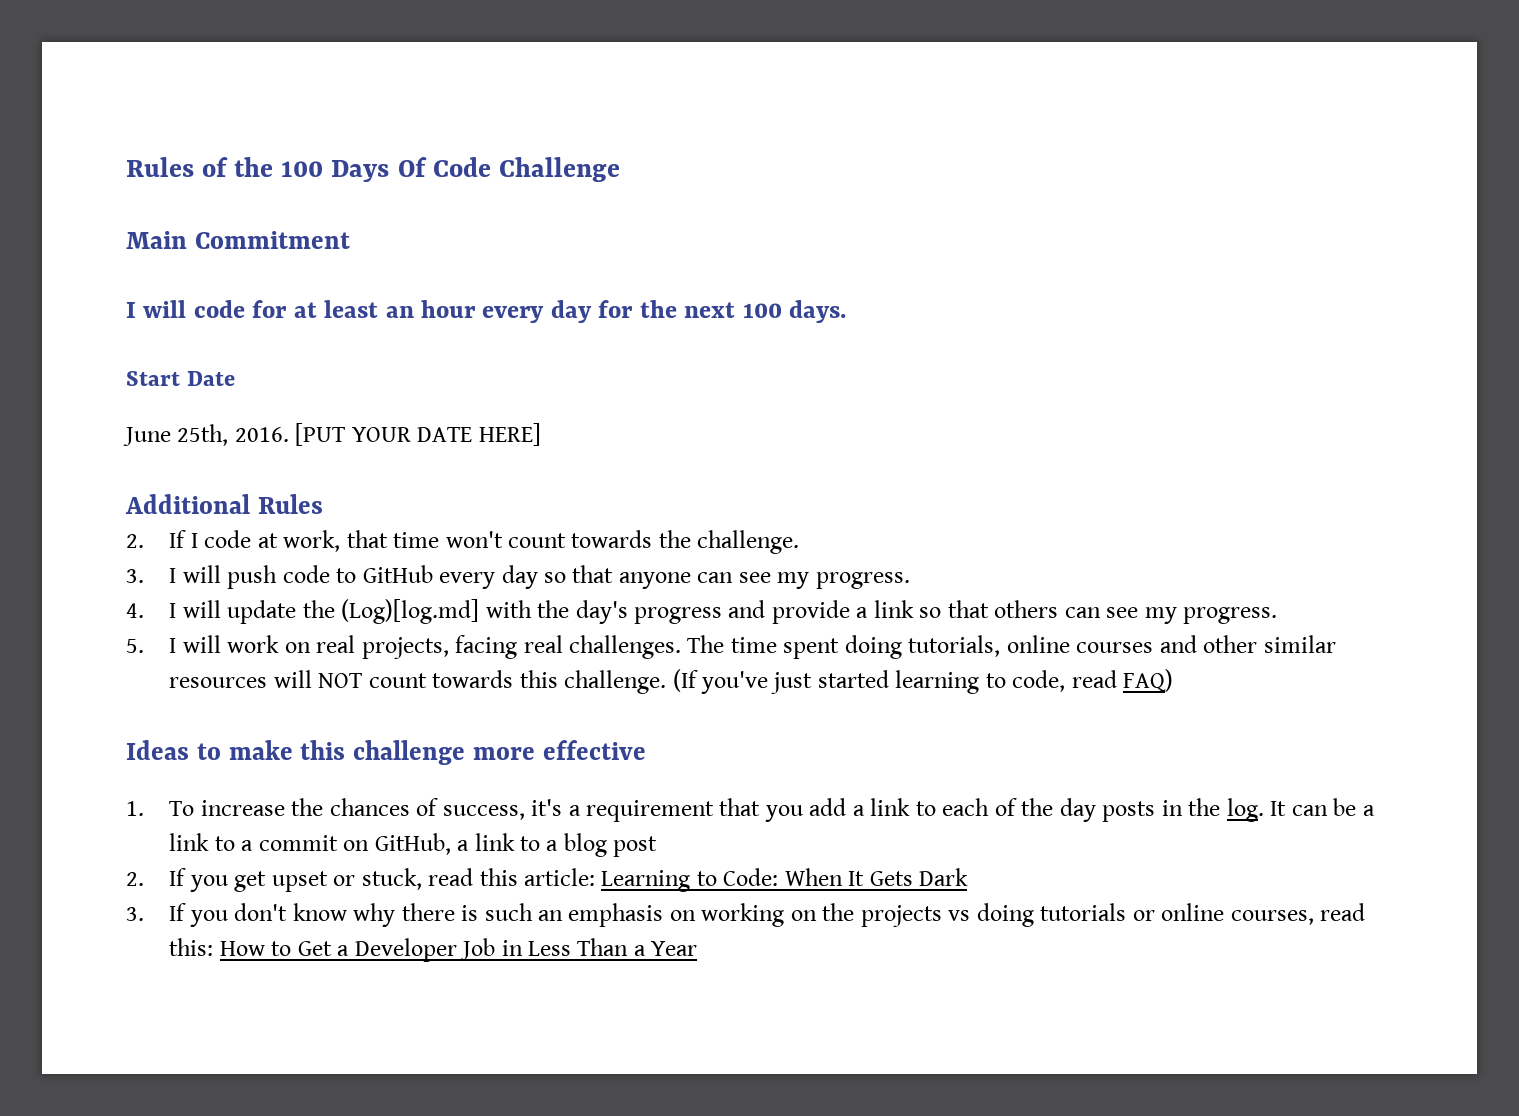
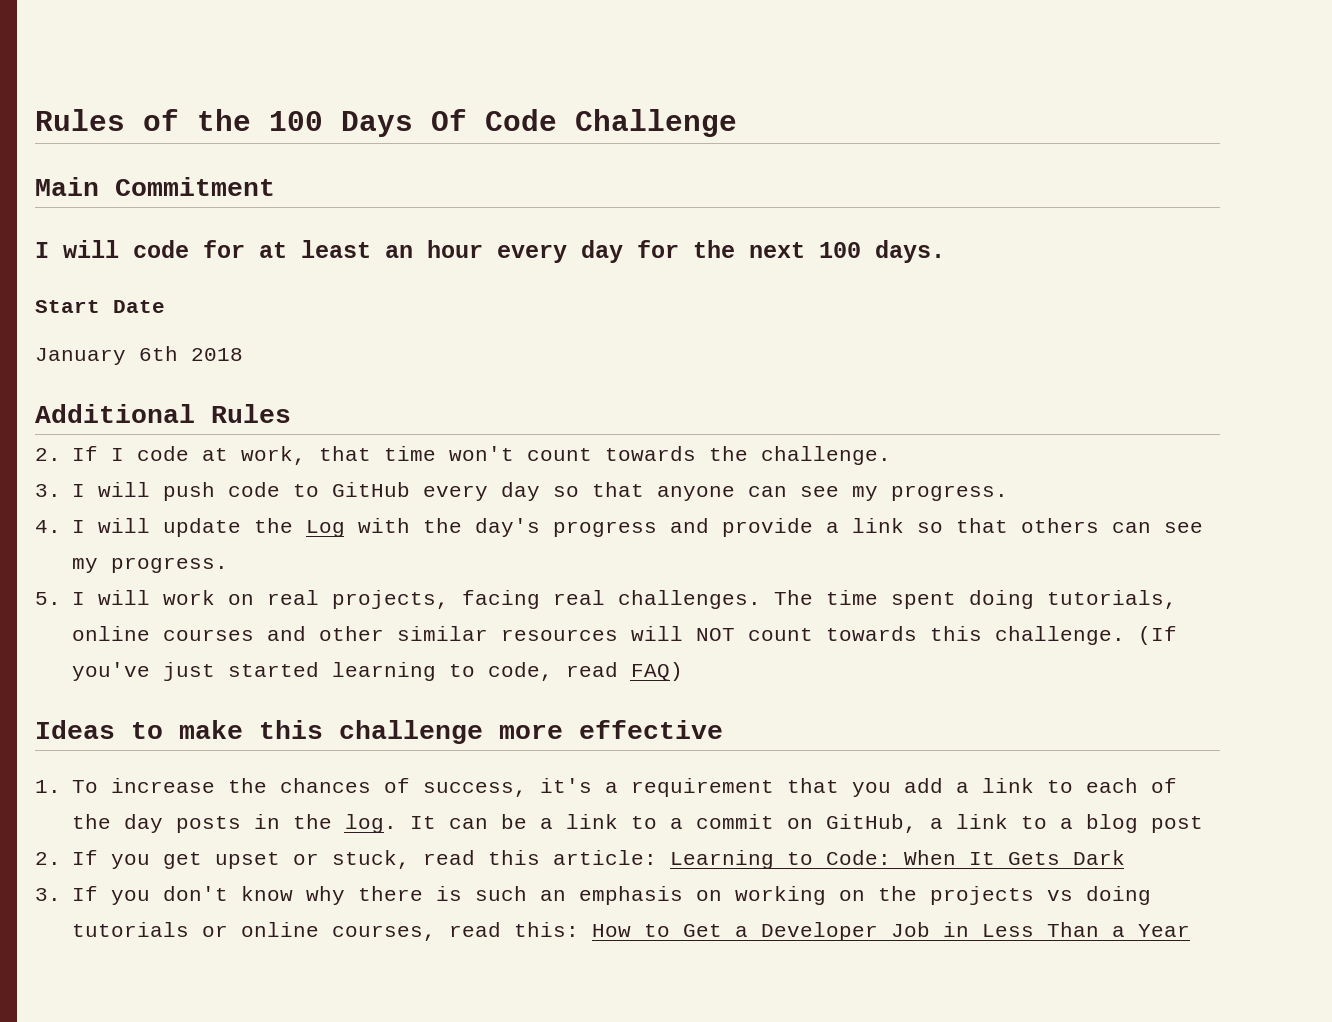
[123,423,541,446] June 25th, 2016. [PUT YOUR DATE HERE] -> [35,346,243,365] January 6th 2018
[341,599,480,624] (Log)[log.md] -> [305,520,345,537] Log

